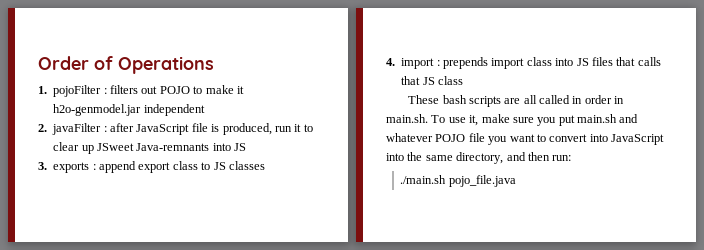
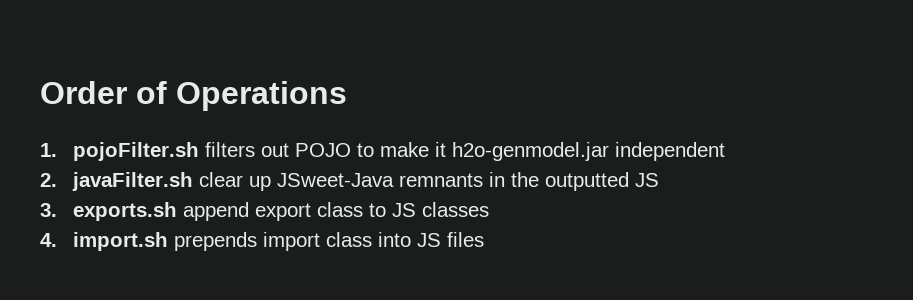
[53,85,107,97] pojoFilter : -> [73,142,200,161] pojoFilter.sh
[52,123,313,135] [53,142,231,154] javaFilter : after JavaScript file is produced, run it to clear up JSweet Java-remnants into -> [72,172,630,191] javaFilter.sh clear up JSweet-Java remnants in the outputted
[53,162,96,173] exports : -> [73,202,178,221] exports.sh
[401,58,440,69] import : -> [73,232,169,251] import.sh
[616,57,661,66] [401,76,463,85] [408,95,625,107] [386,114,639,126] [386,133,664,145] [386,152,572,164] [400,175,516,187] that calls that JS class // These bash scripts are all called in order in main.sh. To use it, make sure you put main.sh and whatever POJO file you want to convert into JavaScript into the same directory, and then run: // ./main.sh pojo_file.java -> (485, 239) none

